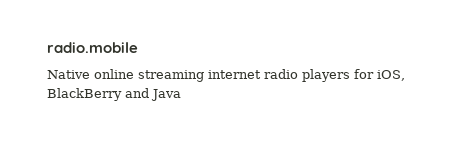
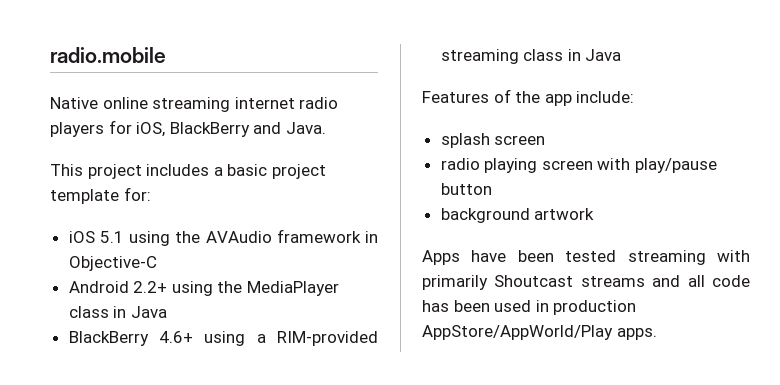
[151,89,181,101] Java -> [285,122,326,134] [50,164,326,179] [50,187,151,204] [68,229,378,246] [68,256,157,271] [68,281,340,296] [68,306,167,318] [68,331,378,346] [440,49,622,64] [422,89,635,106] [440,133,546,148] [440,158,718,173] [440,183,492,195] [440,208,595,223] [422,250,750,265] [422,275,750,290] [422,300,637,315] [422,325,657,340] Java. // This project includes a basic project template for: // iOS 5.1 using the AVAudio framework in Objective-C // Android 2.2+ using the MediaPlayer class in Java // BlackBerry 4.6+ using a RIM-provided streaming class in Java // Features of the app include: // splash screen // radio playing screen with play/pause button // background artwork // Apps have been tested streaming with primarily Shoutcast streams and all code has been used in production AppStore/AppWorld/Play apps.

